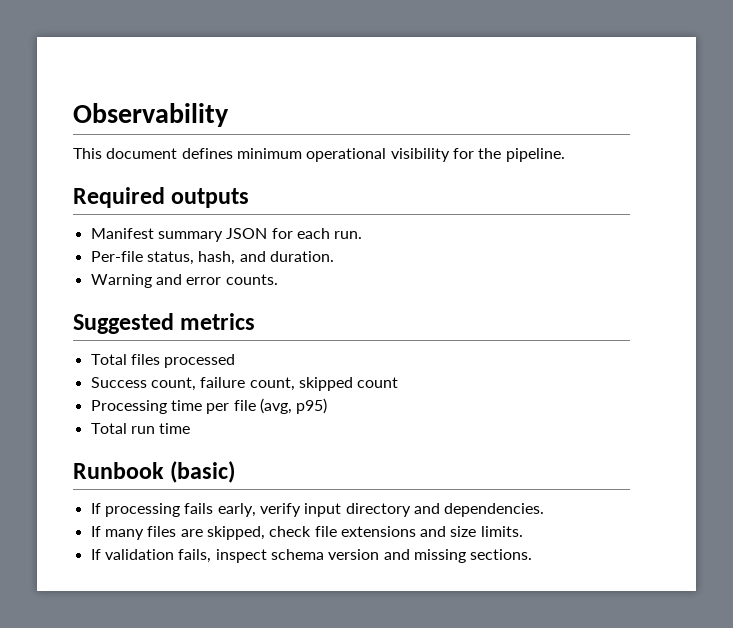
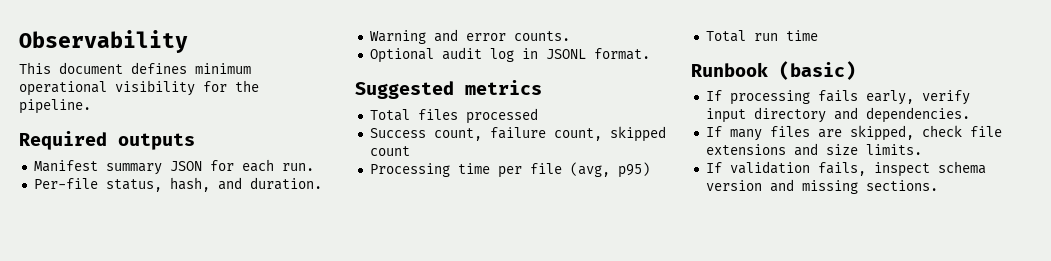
(278, 279) none -> [369,47,650,63] // Optional audit log in JSONL format.

